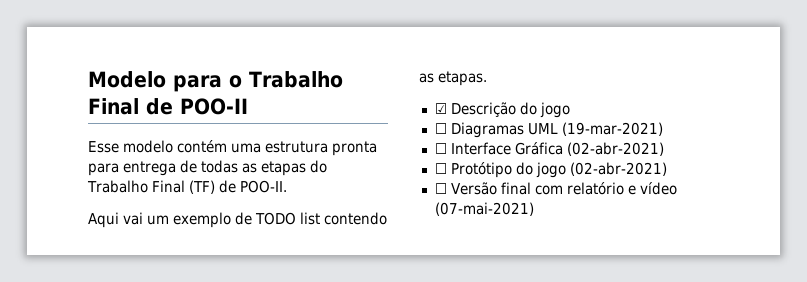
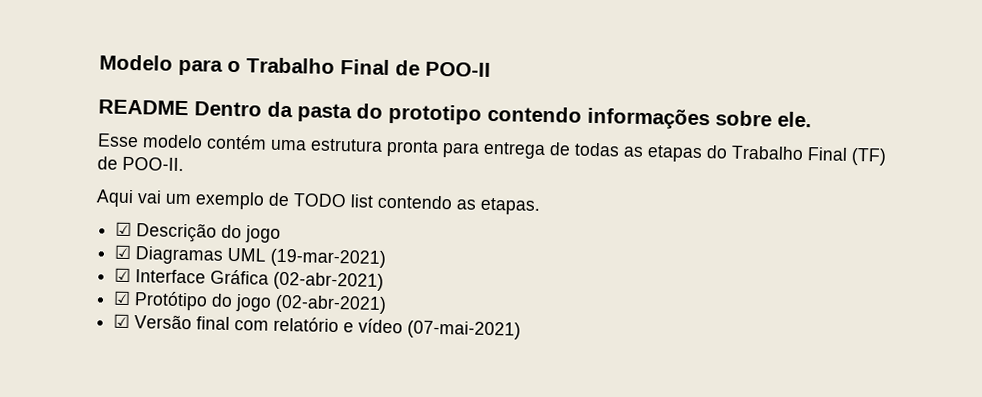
(248, 106) none -> [98,99,812,131] // README Dentro da pasta do prototipo contendo informações sobre ele.
[434,123,447,134] ☐ -> [114,244,133,260] ☑
[434,143,447,154] ☐ -> [114,267,132,283] ☑
[434,163,447,174] ☐ -> [113,290,132,306] ☑
[434,183,447,194] ☐ -> [113,313,131,329] ☑

